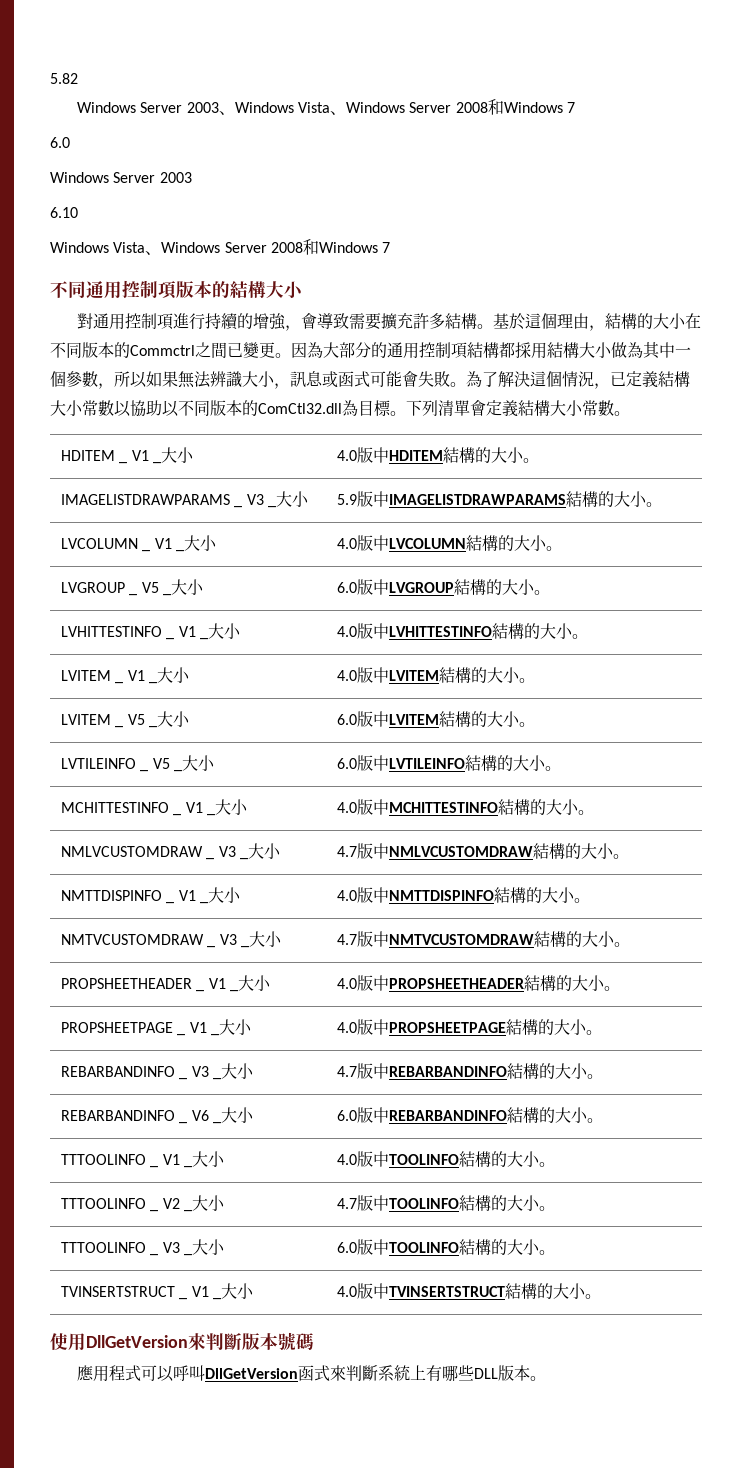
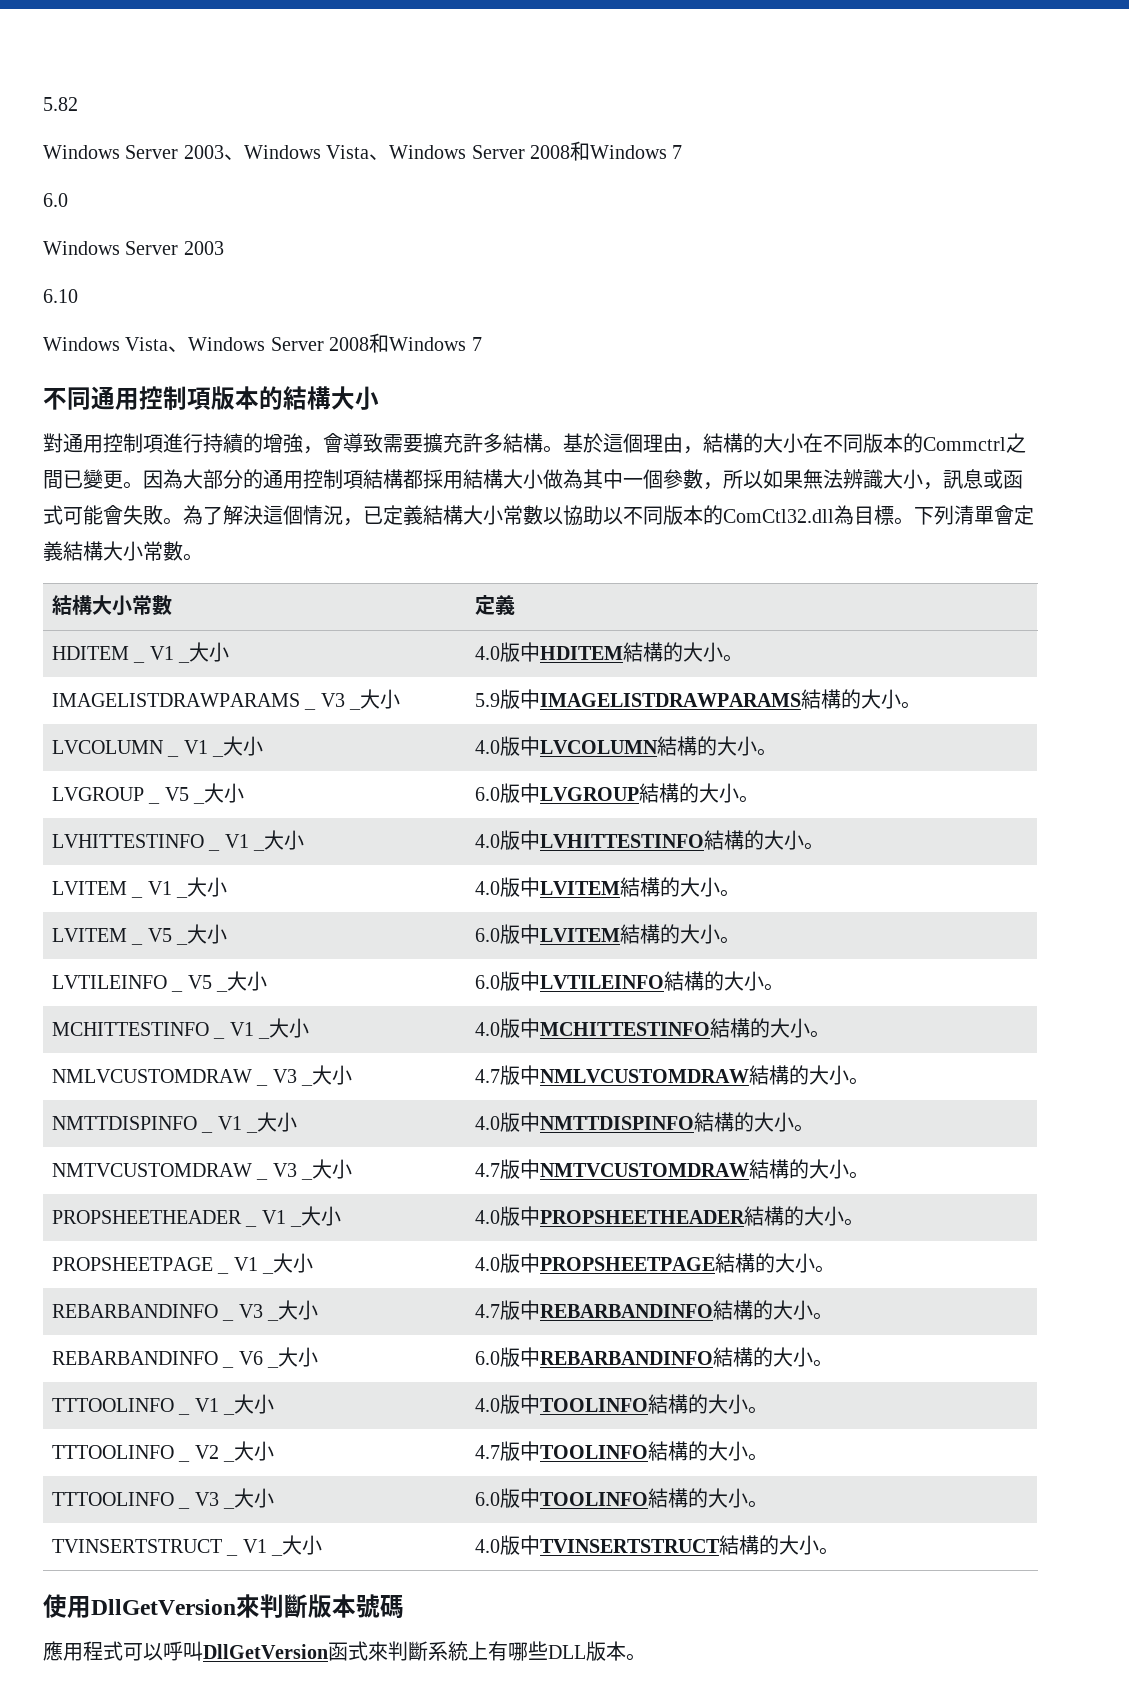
(630, 413) none -> [52,595,173,616] [475,595,516,615] // 結構大小常數 | 定義

